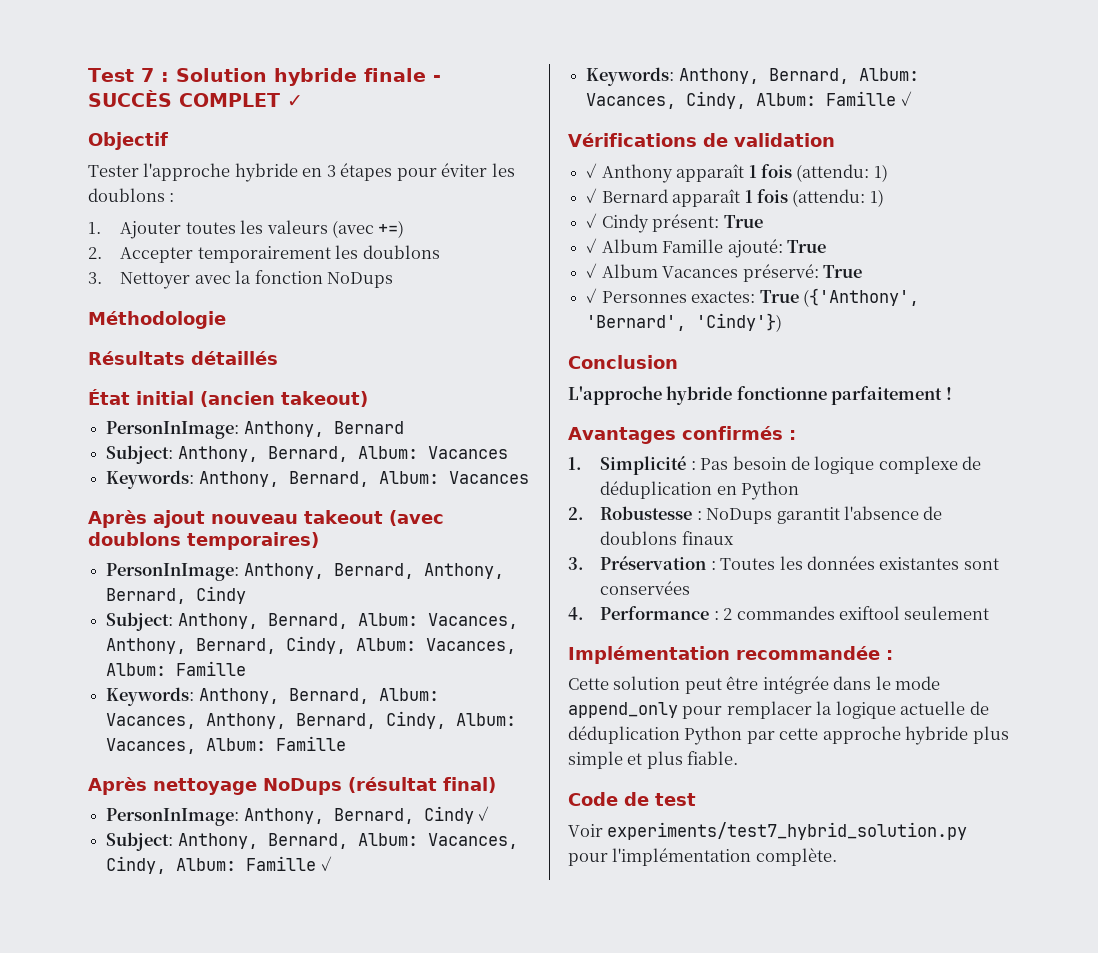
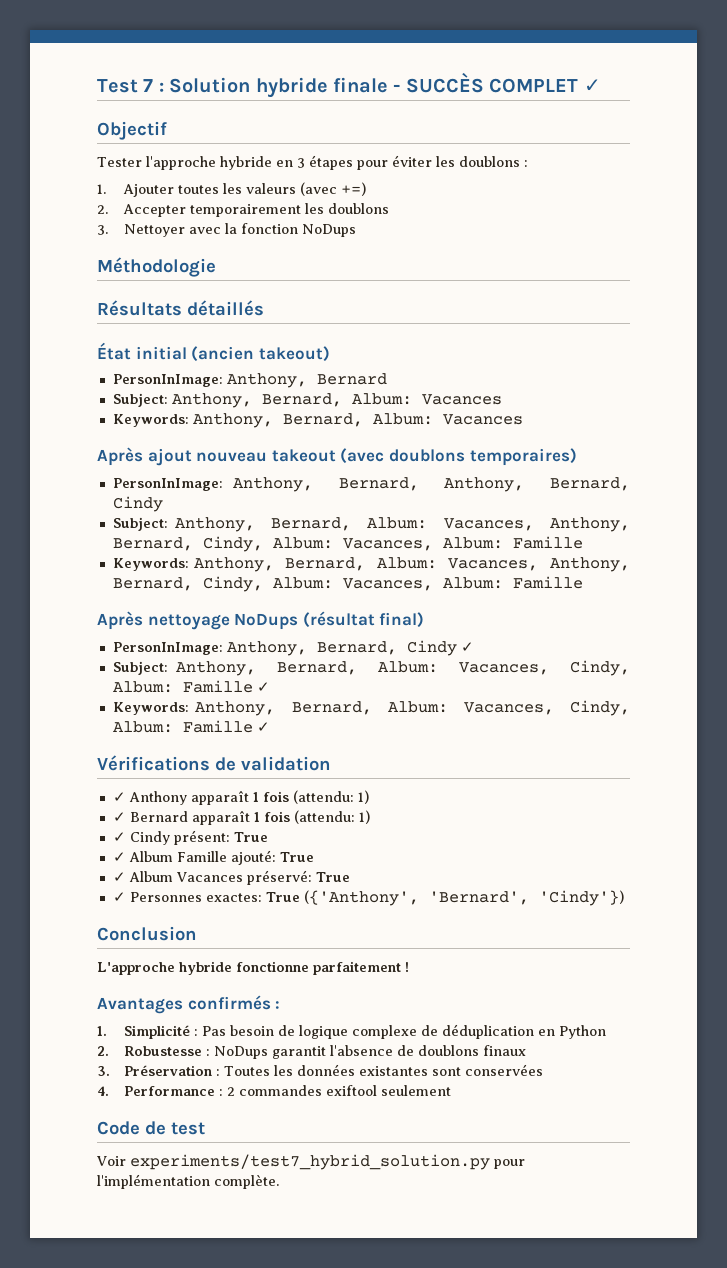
[568,646,893,664] [568,676,941,694] [568,701,989,719] [568,726,1009,745] [568,751,739,769] // Implémentation recommandée : // Cette solution peut être intégrée dans le mode append_only pour remplacer la logique actuelle de déduplication Python par cette approche hybride plus simple et plus fiable. -> (451, 1090) none

